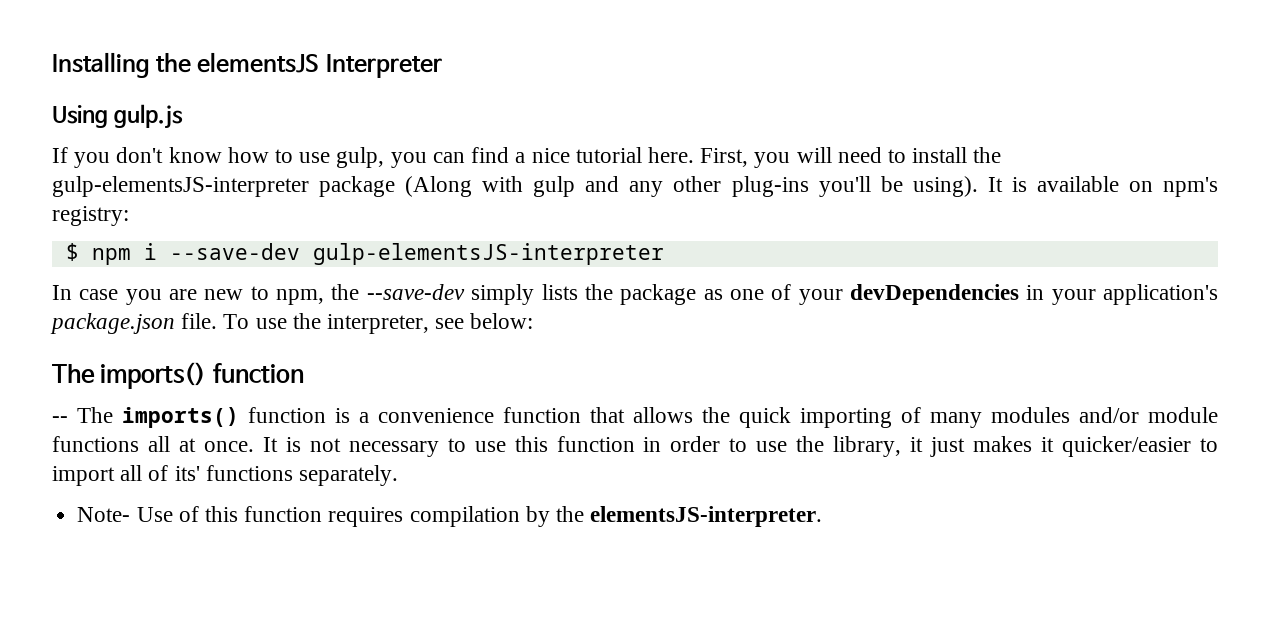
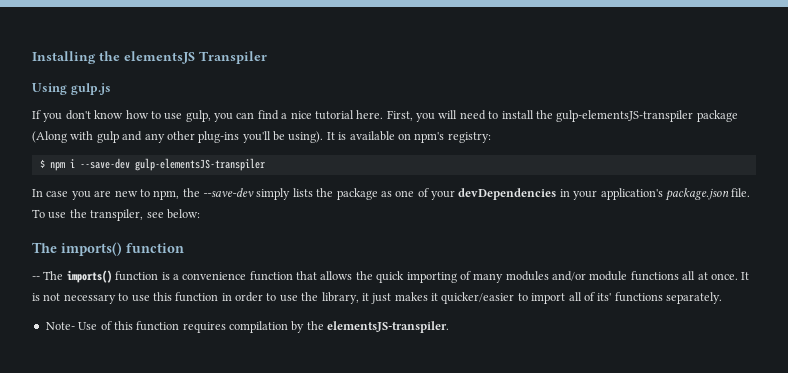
[325,54,442,78] Interpreter -> [199,51,267,64] Transpiler
[52,176,309,197] gulp-elementsJS-interpreter -> [556,110,694,122] gulp-elementsJS-transpiler
[312,243,664,265] gulp-elementsJS-interpreter -> [134,158,265,171] gulp-elementsJS-transpiler
[327,314,430,334] interpreter, -> [90,209,144,221] transpiler,
[590,506,823,527] elementsJS-interpreter. -> [327,321,450,333] elementsJS-transpiler.

